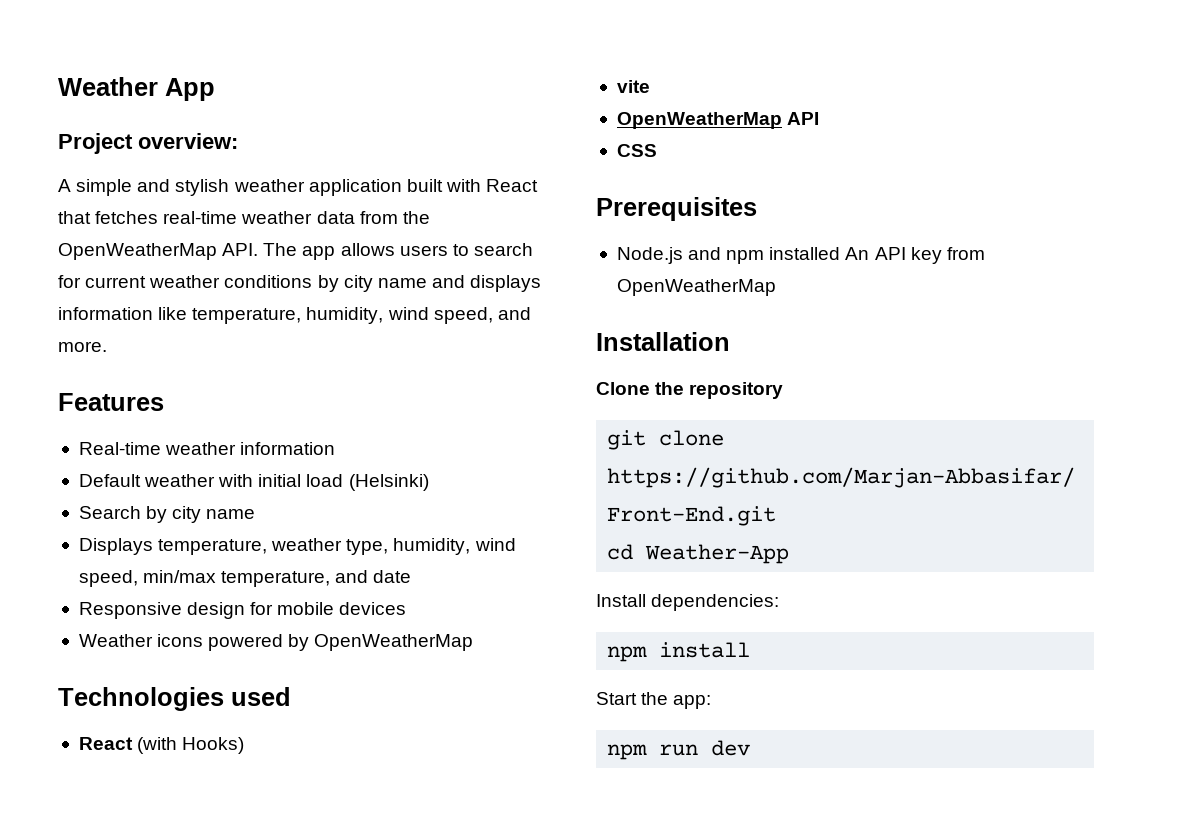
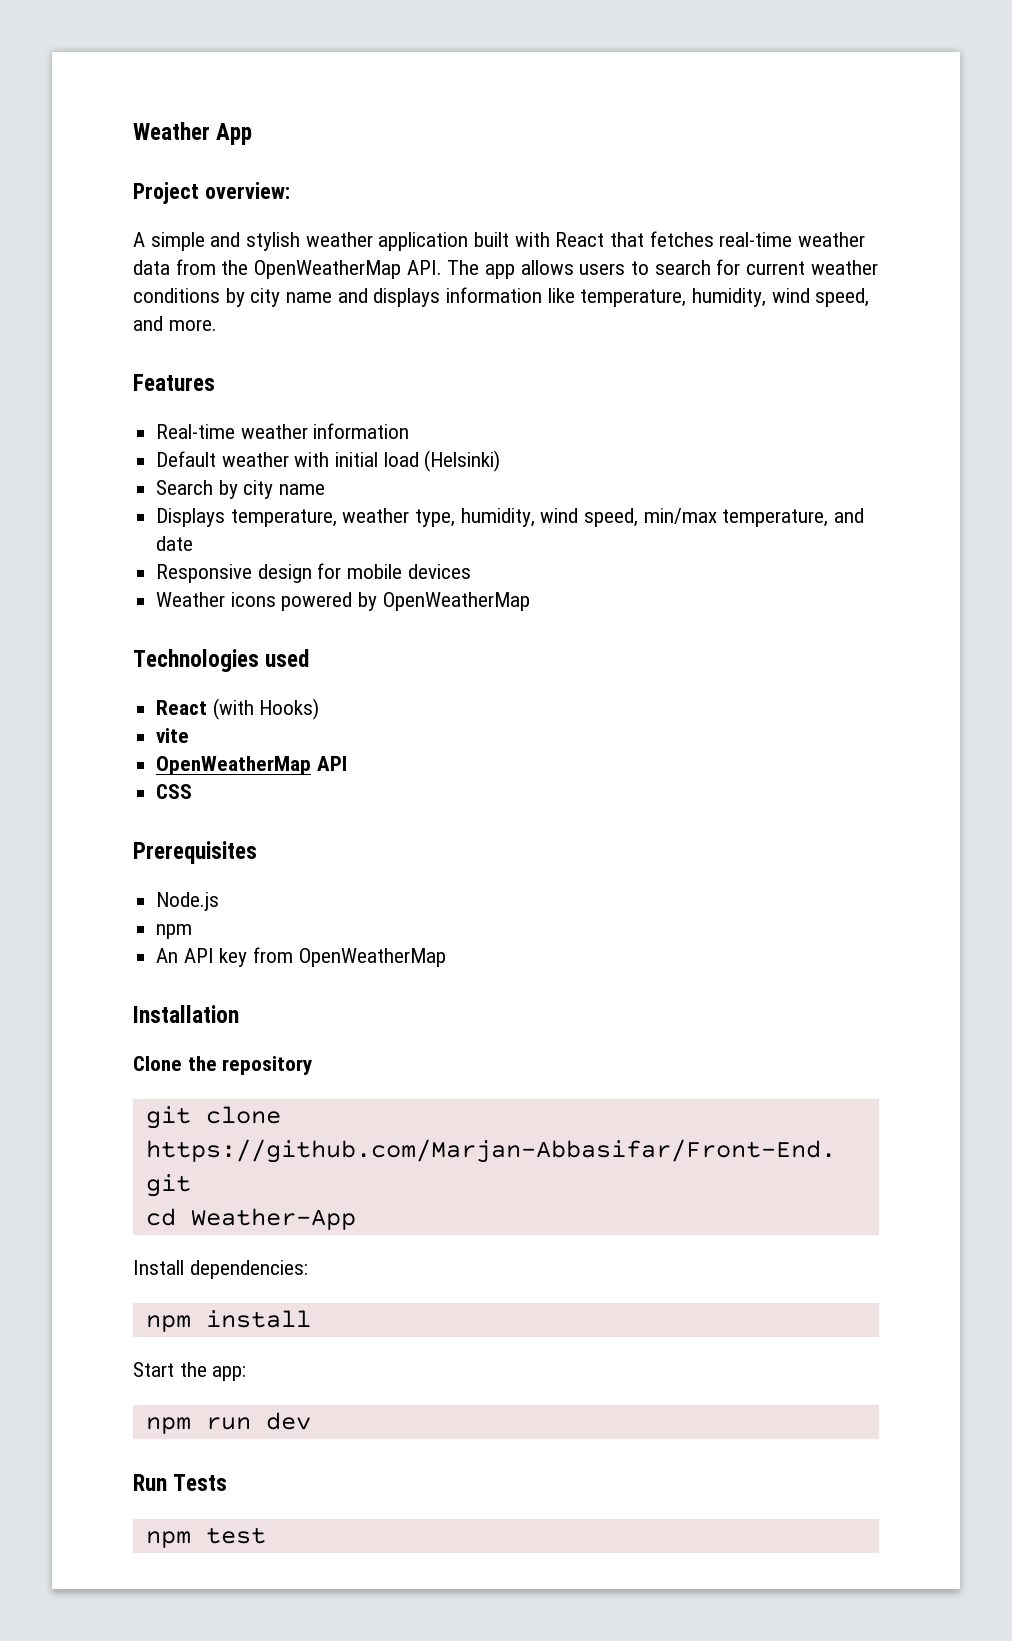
[688,247,841,264] and npm installed -> [156,924,193,939] // npm //
(751, 748) none -> [133,1474,228,1491] [145,1527,266,1548] // Run Tests // npm test

